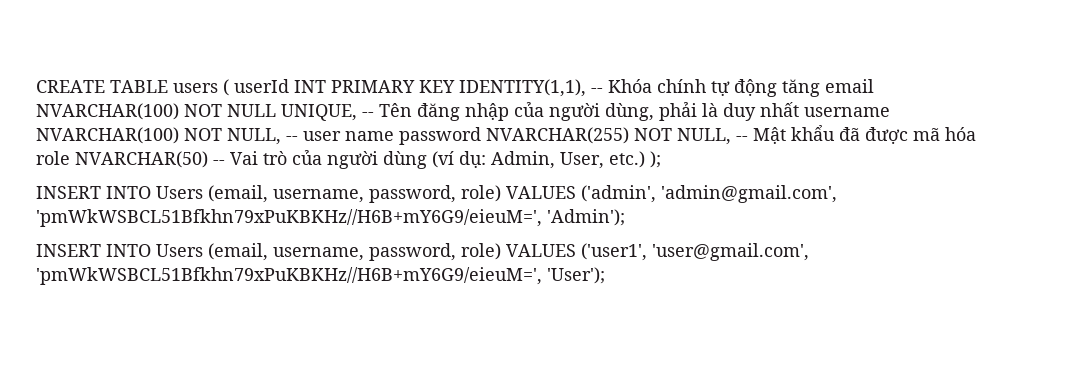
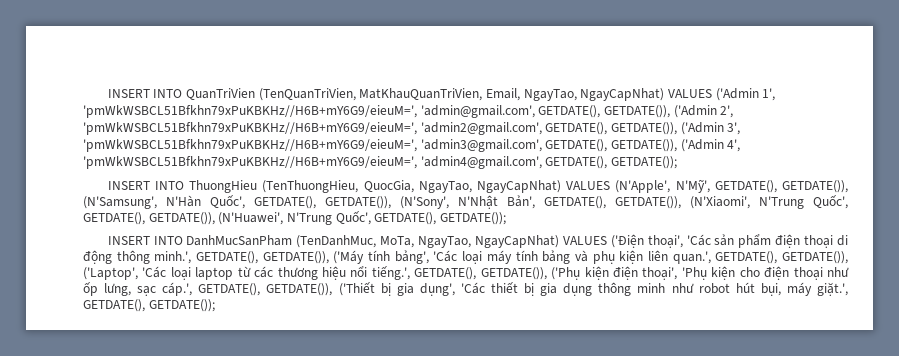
[36,79,874,97] [36,102,890,121] [36,125,976,145] [36,150,661,169] [36,185,837,203] [36,209,625,227] [36,243,809,261] [36,267,605,285] CREATE TABLE users ( userId INT PRIMARY KEY IDENTITY(1,1), -- Khóa chính tự động tăng email NVARCHAR(100) NOT NULL UNIQUE, -- Tên đăng nhập của người dùng, phải là duy nhất username NVARCHAR(100) NOT NULL, -- user name password NVARCHAR(255) NOT NULL, -- Mật khẩu đã được mã hóa role NVARCHAR(50) -- Vai trò của người dùng (ví dụ: Admin, User, etc.) ); // INSERT INTO Users (email, username, password, role) VALUES ('admin', 'admin@gmail.com', 'pmWkWSBCL51Bfkhn79xPuKBKHz//H6B+mY6G9/eieuM=', 'Admin'); // INSERT INTO Users (email, username, password, role) VALUES ('user1', 'user@gmail.com', 'pmWkWSBCL51Bfkhn79xPuKBKHz//H6B+mY6G9/eieuM=', 'User'); -> [107,88,776,101] [83,105,734,118] [83,122,741,135] [83,139,741,152] [83,156,677,169] [107,179,849,193] [83,195,848,209] [83,211,506,225] [107,234,849,248] [83,250,849,264] [83,266,850,280] [83,282,848,296] [83,299,215,312] INSERT INTO QuanTriVien (TenQuanTriVien, MatKhauQuanTriVien, Email, NgayTao, NgayCapNhat) VALUES ('Admin 1', 'pmWkWSBCL51Bfkhn79xPuKBKHz//H6B+mY6G9/eieuM=', 'admin@gmail.com', GETDATE(), GETDATE()), ('Admin 2', 'pmWkWSBCL51Bfkhn79xPuKBKHz//H6B+mY6G9/eieuM=', 'admin2@gmail.com', GETDATE(), GETDATE()), ('Admin 3', 'pmWkWSBCL51Bfkhn79xPuKBKHz//H6B+mY6G9/eieuM=', 'admin3@gmail.com', GETDATE(), GETDATE()), ('Admin 4', 'pmWkWSBCL51Bfkhn79xPuKBKHz//H6B+mY6G9/eieuM=', 'admin4@gmail.com', GETDATE(), GETDATE()); // INSERT INTO ThuongHieu (TenThuongHieu, QuocGia, NgayTao, NgayCapNhat) VALUES (N'Apple', N'Mỹ', GETDATE(), GETDATE()), (N'Samsung', N'Hàn Quốc', GETDATE(), GETDATE()), (N'Sony', N'Nhật Bản', GETDATE(), GETDATE()), (N'Xiaomi', N'Trung Quốc', GETDATE(), GETDATE()), (N'Huawei', N'Trung Quốc', GETDATE(), GETDATE()); // INSERT INTO DanhMucSanPham (TenDanhMuc, MoTa, NgayTao, NgayCapNhat) VALUES ('Điện thoại', 'Các sản phẩm điện thoại di động thông minh.', GETDATE(), GETDATE()), ('Máy tính bảng', 'Các loại máy tính bảng và phụ kiện liên quan.', GETDATE(), GETDATE()), ('Laptop', 'Các loại laptop từ các thương hiệu nổi tiếng.', GETDATE(), GETDATE()), ('Phụ kiện điện thoại', 'Phụ kiện cho điện thoại như ốp lưng, sạc cáp.', GETDATE(), GETDATE()), ('Thiết bị gia dụng', 'Các thiết bị gia dụng thông minh như robot hút bụi, máy giặt.', GETDATE(), GETDATE());

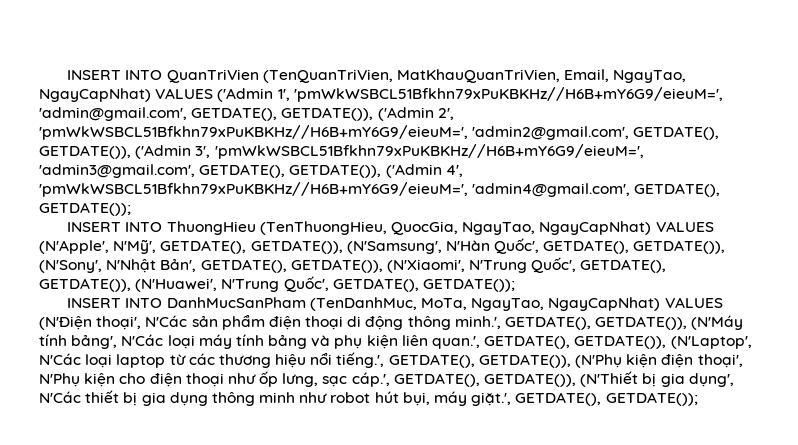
[610,234,711,248] ('Điện thoại', 'Các -> [39,315,188,330] (N'Điện thoại', N'Các
[333,250,365,264] ('Máy -> [691,315,744,330] (N'Máy
[433,250,458,262] 'Các -> [121,334,164,346] N'Các
[83,266,167,280] ('Laptop', 'Các -> [670,336,752,349] [39,353,81,365] (N'Laptop', N'Các
[551,267,581,280] ('Phụ -> [575,354,623,368] (N'Phụ
[681,267,707,280] 'Phụ -> [39,373,80,387] N'Phụ
[338,282,375,296] ('Thiết -> [580,371,639,387] (N'Thiết
[460,282,485,294] 'Các -> [39,391,81,403] N'Các

